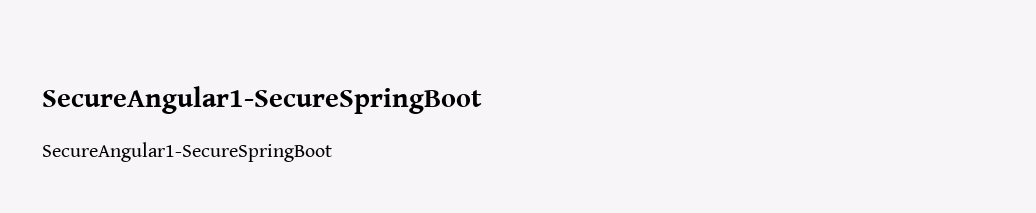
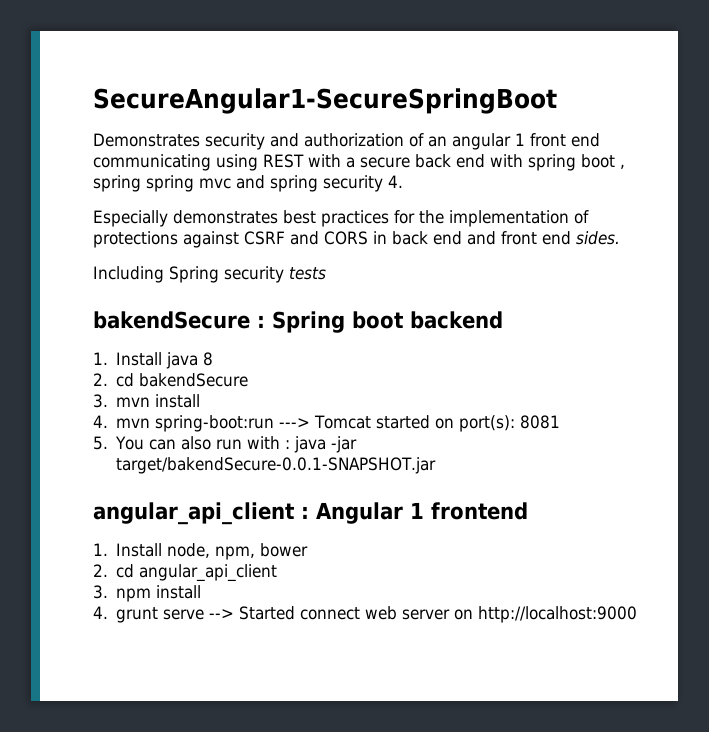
[42,142,332,162] SecureAngular1-SecureSpringBoot -> [93,133,600,150] [93,154,625,171] [93,175,403,192] [93,210,589,227] [93,231,620,248] [93,266,326,283] [93,311,503,333] [93,352,214,369] [93,373,249,387] [93,394,201,408] [93,415,561,432] [93,436,358,453] [116,457,437,474] [93,502,528,525] [93,543,309,560] [93,564,278,582] [93,585,202,602] [93,606,638,623] Demonstrates security and authorization of an angular 1 front end communicating using REST with a secure back end with spring boot , spring spring mvc and spring security 4. // Especially demonstrates best practices for the implementation of protections against CSRF and CORS in back end and front end sides. // Including Spring security tests // bakendSecure : Spring boot backend // 1. Install java 8 // 2. cd bakendSecure // 3. mvn install // 4. mvn spring-boot:run ---> Tomcat started on port(s): 8081 // 5. You can also run with : java -jar target/bakendSecure-0.0.1-SNAPSHOT.jar // angular_api_client : Angular 1 frontend // 1. Install node, npm, bower // 2. cd angular_api_client // 3. npm install // 4. grunt serve --> Started connect web server on http://localhost:9000

